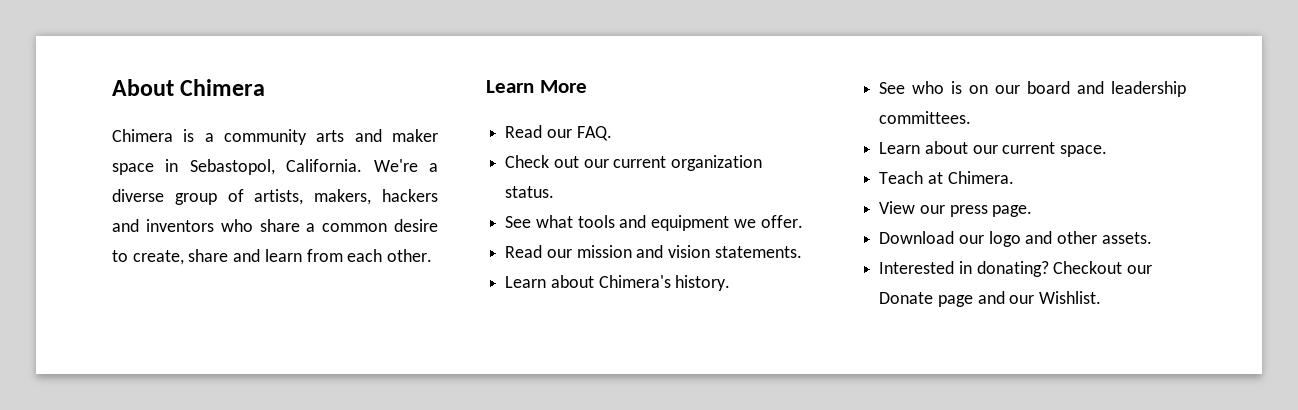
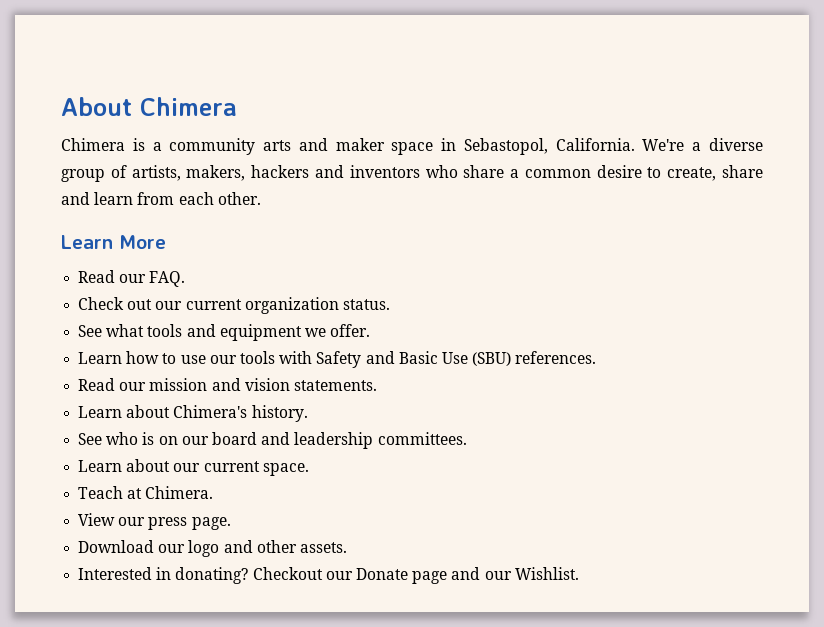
(803, 221) none -> [78,351,597,368] // Learn how to use our tools with Safety and Basic Use (SBU) references.

